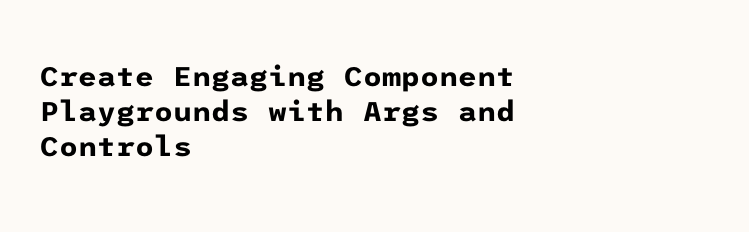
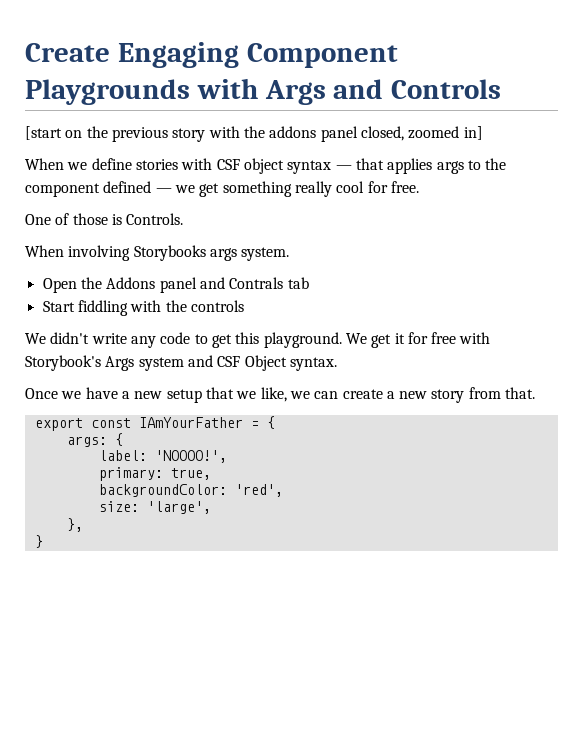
(192, 145) none -> [25,126,483,142] [25,158,507,174] [25,181,419,197] [25,213,184,225] [25,245,290,261] [42,277,309,293] [42,300,244,316] [25,332,491,348] [25,355,337,371] [25,387,536,403] [34,416,275,431] [66,433,123,447] [98,450,227,463] [98,467,211,481] [98,484,283,497] [98,501,211,514] [66,518,83,532] [34,535,43,548] // [start on the previous story with the addons panel closed, zoomed in] // When we define stories with CSF object syntax — that applies args to the component defined — we get something really cool for free. // One of those is Controls. // When involving Storybooks args system. // Open the Addons panel and Contrals tab // Start fiddling with the controls // We didn't write any code to get this playground. We get it for free with Storybook's Args system and CSF Object syntax. // Once we have a new setup that we like, we can create a new story from that. // export const IAmYourFather = { // args: { // label: 'NOOOO!', // primary: true, // backgroundColor: 'red', // size: 'large', // }, // }

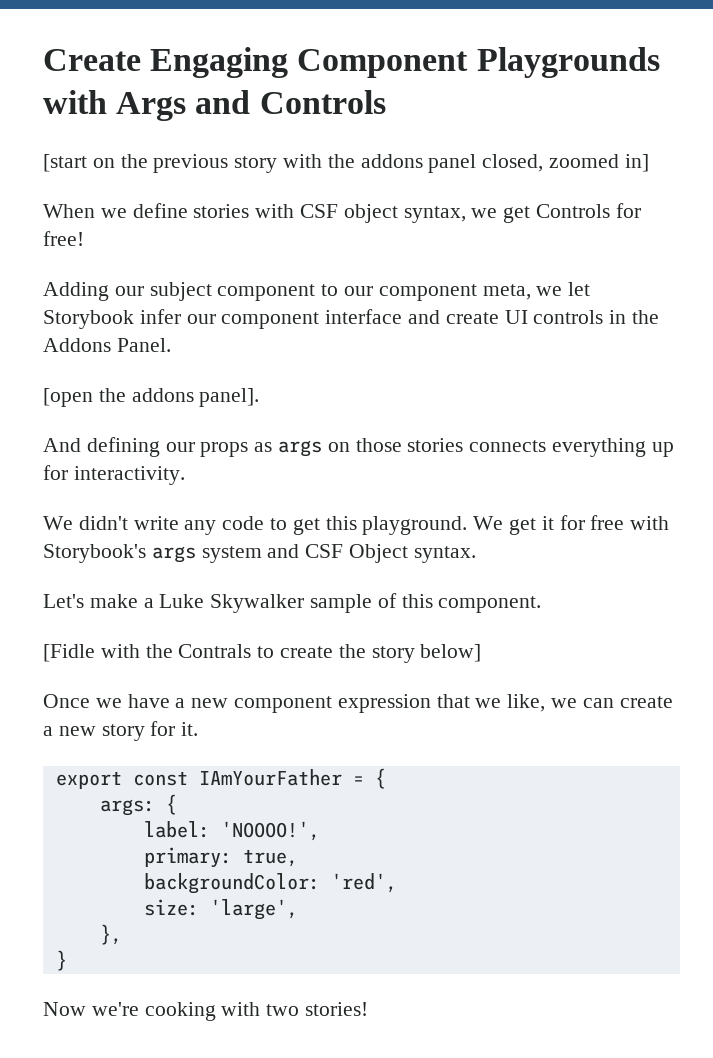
[287,158,507,174] [25,181,419,197] [25,213,184,225] [25,245,290,261] [42,277,309,293] [42,300,244,316] syntax — that applies args to the component defined — we get something really cool for free. // One of those is Controls. // When involving Storybooks args system. // Open the Addons panel and Contrals tab // Start fiddling with the controls -> [403,203,641,223] [43,231,84,246] [43,282,591,301] [43,309,660,329] [43,338,171,352] [43,388,260,407] [43,437,674,457] [43,465,185,485] syntax, we get Controls for free! // Adding our subject component to our component meta, we let Storybook infer our component interface and create UI controls in the Addons Panel. // [open the addons panel]. // And defining our props as args on those stories connects everything up for interactivity.
[105,356,135,371] Args -> [151,546,196,563] args
(337, 364) none -> [43,593,542,613] [43,644,482,663] // Let's make a Luke Skywalker sample of this component. // [Fidle with the Contrals to create the story below]
[166,389,202,403] setup -> [234,694,431,713] component expression
[468,387,536,399] from that. -> [150,721,199,736] for it.
(43, 541) none -> [43,1002,369,1021] // Now we're cooking with two stories!

